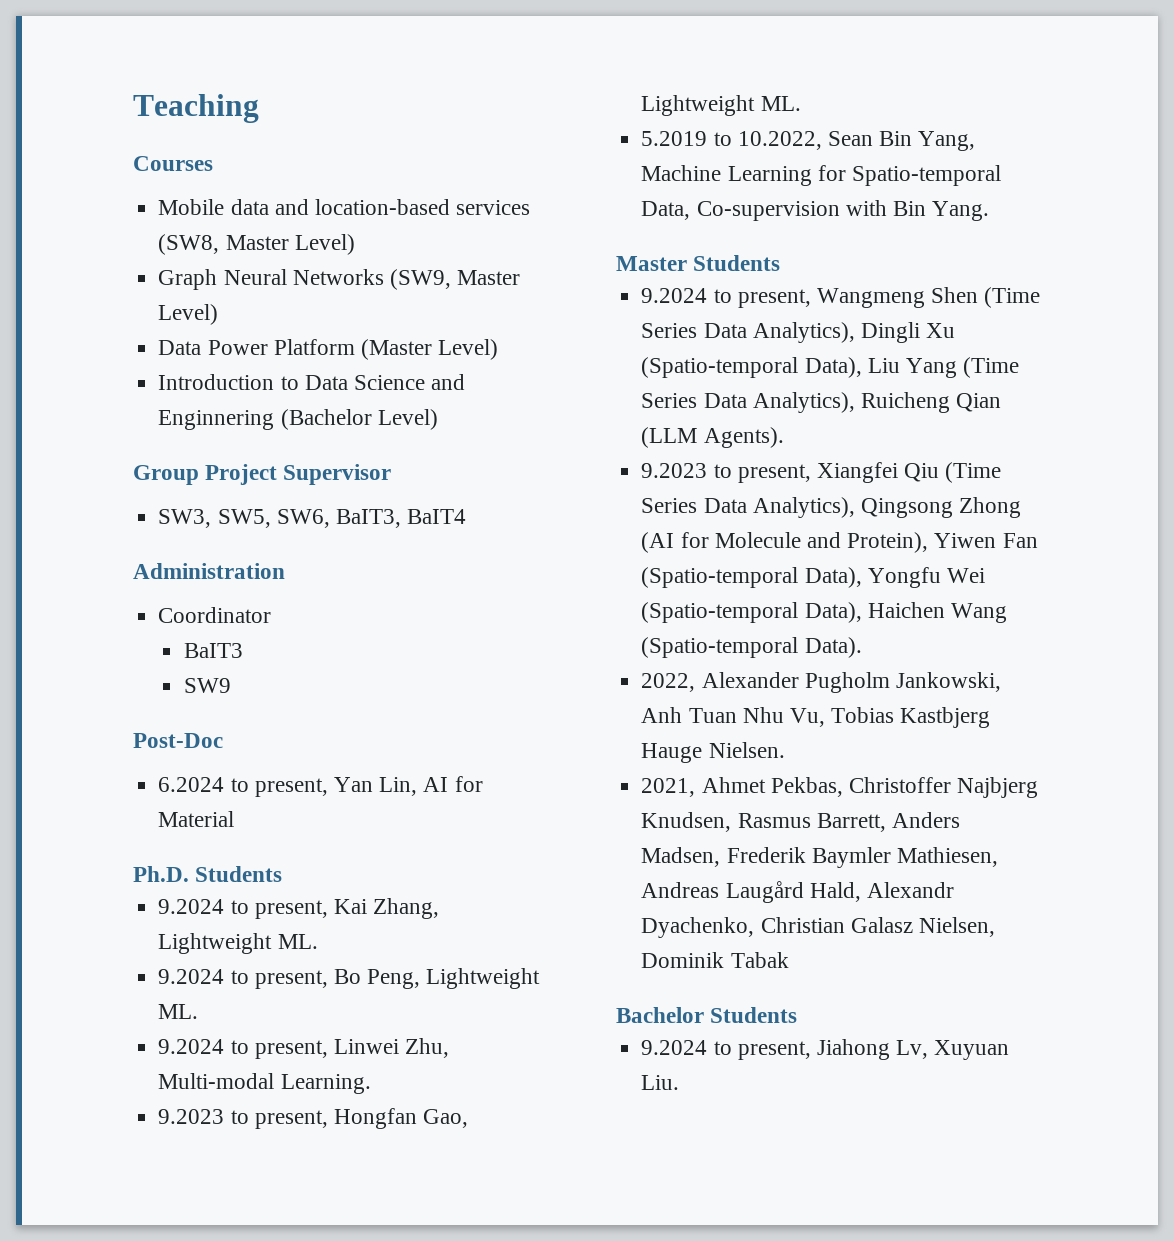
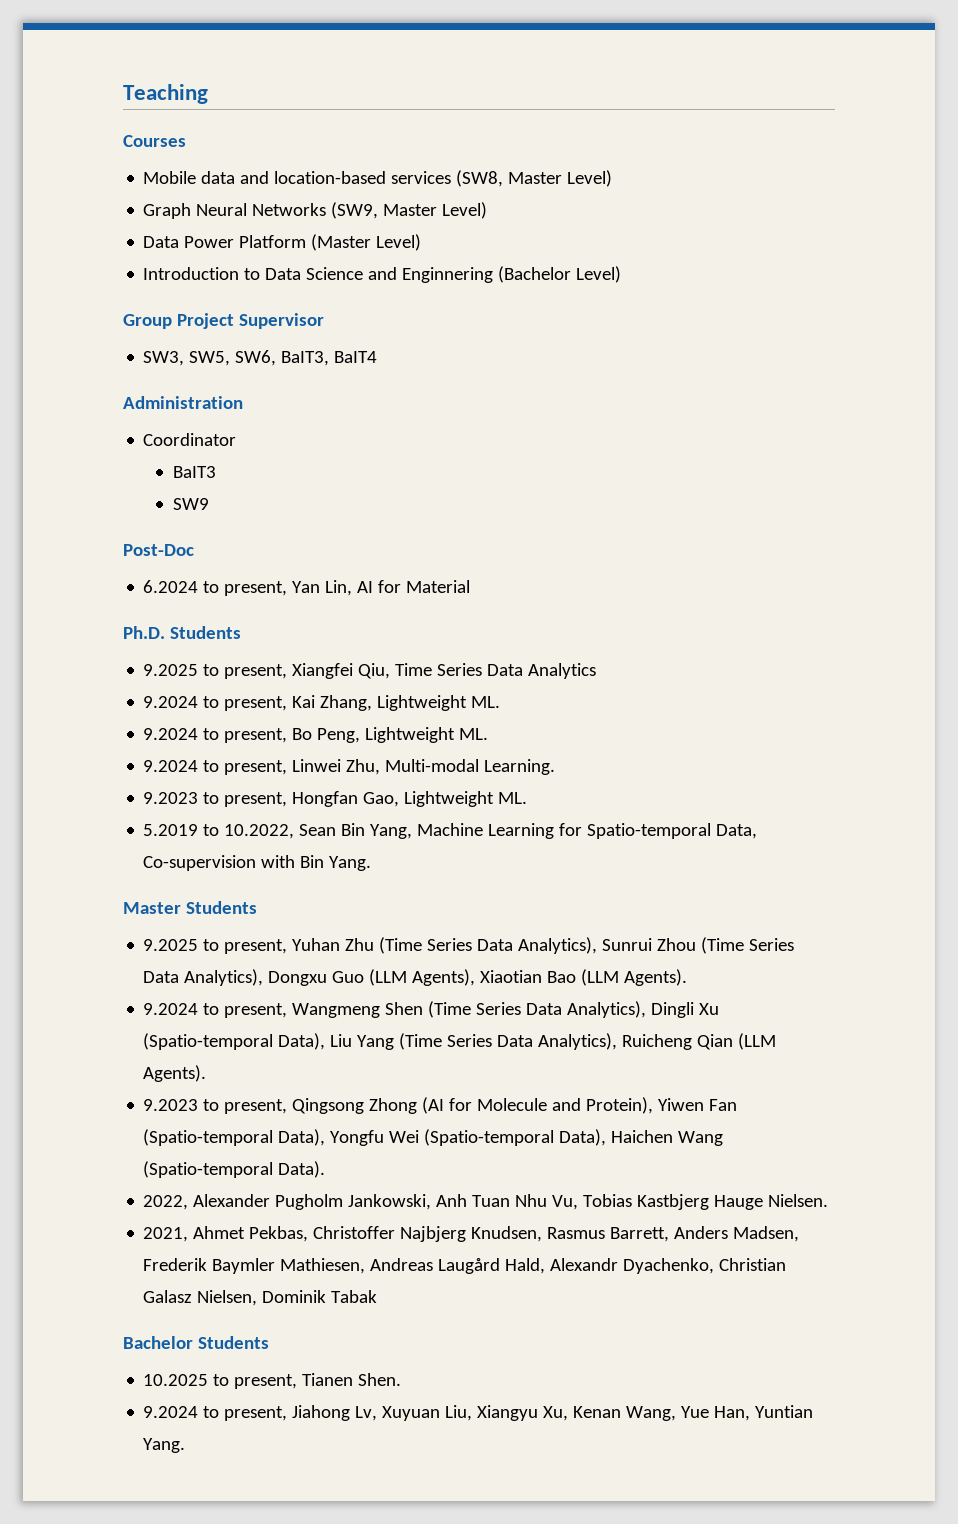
(283, 874) none -> [143,663,597,679] // 9.2025 to present, Xiangfei Qiu, Time Series Data Analytics
(781, 263) none -> [143,937,795,954] [143,969,688,986] // 9.2025 to present, Yuhan Zhu (Time Series Data Analytics), Sunrui Zhou (Time Series Data Analytics), Dongxu Guo (LLM Agents), Xiaotian Bao (LLM Agents).
[816,462,1002,483] [641,497,855,518] Xiangfei Qiu (Time Series Data Analytics), -> (288, 1106) none
(798, 1015) none -> [143,1373,402,1389] // 10.2025 to present, Tianen Shen.
[641,1075,680,1090] Liu. -> [445,1405,814,1421] [143,1438,186,1453] Liu, Xiangyu Xu, Kenan Wang, Yue Han, Yuntian Yang.

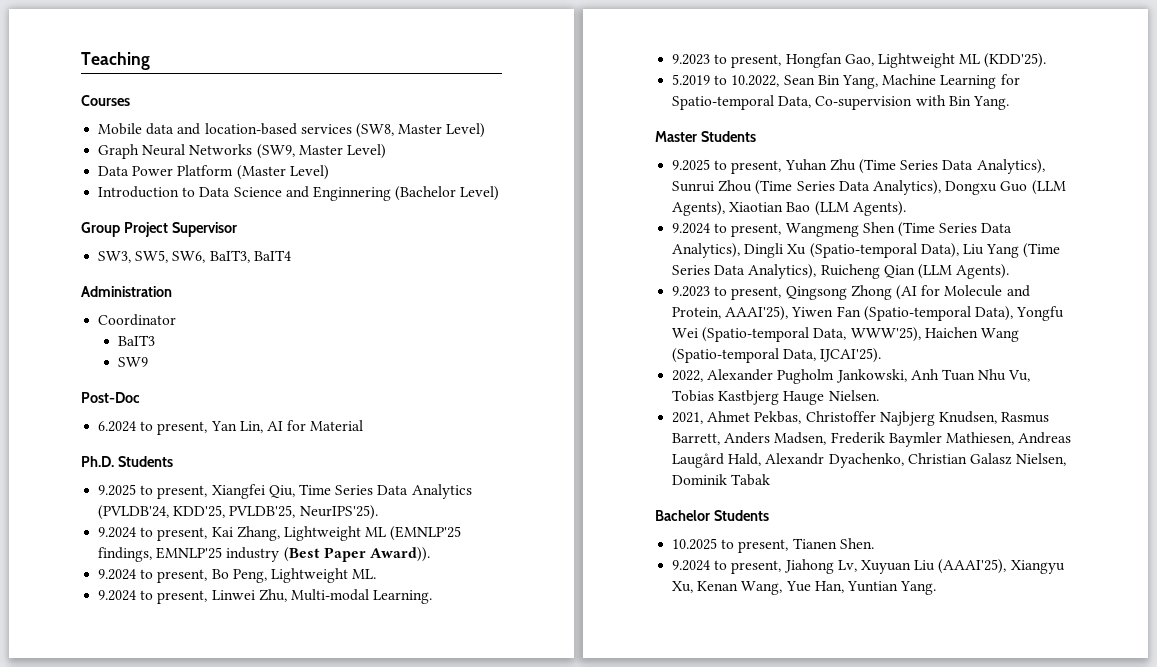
(597, 671) none -> [98,505,378,520] (PVLDB'24, KDD'25, PVLDB'25, NeurIPS'25).
[471,696,501,708] ML. -> [365,526,462,541] [98,547,430,562] ML (EMNLP'25 findings, EMNLP'25 industry (Best Paper Award)).
[498,792,528,804] ML. -> [959,53,1047,68] ML (KDD'25).
[586,1097,654,1114] Protein), -> [672,306,789,321] Protein, AAAI'25),
[559,1129,607,1146] Data), -> [813,327,921,342] Data, WWW'25),
[278,1161,326,1178] Data). -> [783,348,882,363] Data, IJCAI'25).
[445,1405,473,1421] Liu, -> [914,559,1007,574] Liu (AAAI'25),

